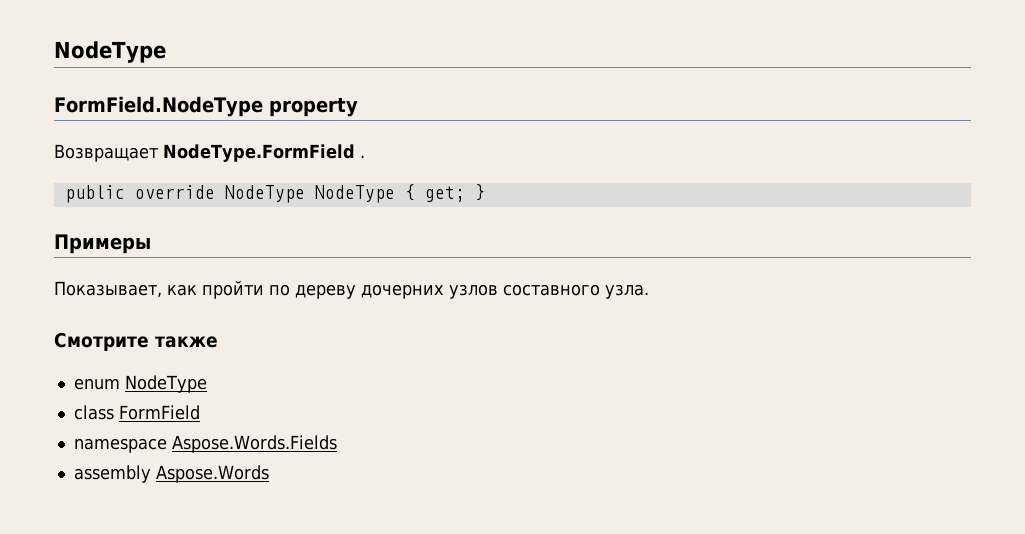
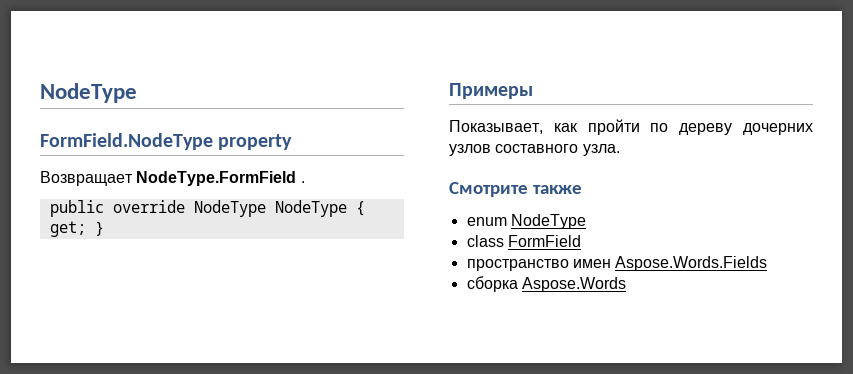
[73,438,167,453] namespace -> [466,259,611,271] пространство имен
[73,465,151,483] assembly -> [466,276,518,292] сборка

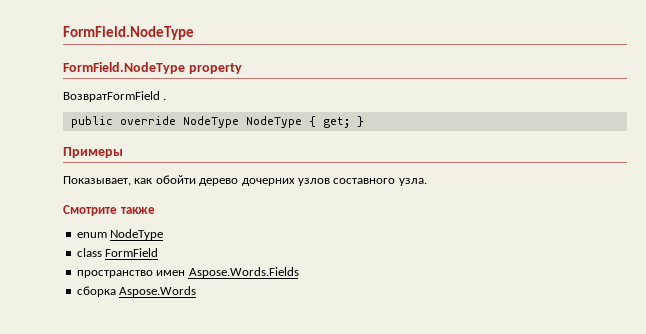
[40,83,137,103] NodeType -> [63,26,194,40] FormField.NodeType
[40,171,297,186] Возвращает NodeType.FormField -> [63,91,160,102] ВозвратFormField
[587,119,733,135] пройти по дереву -> [155,175,239,186] обойти дерево

